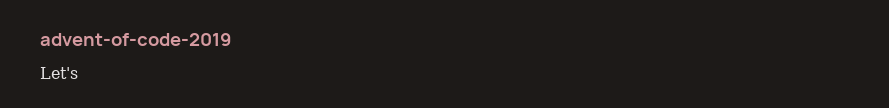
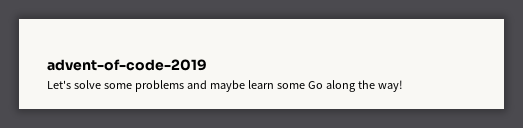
(78, 73) none -> [73,80,403,92] solve some problems and maybe learn some Go along the way!

